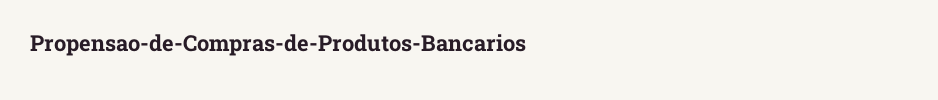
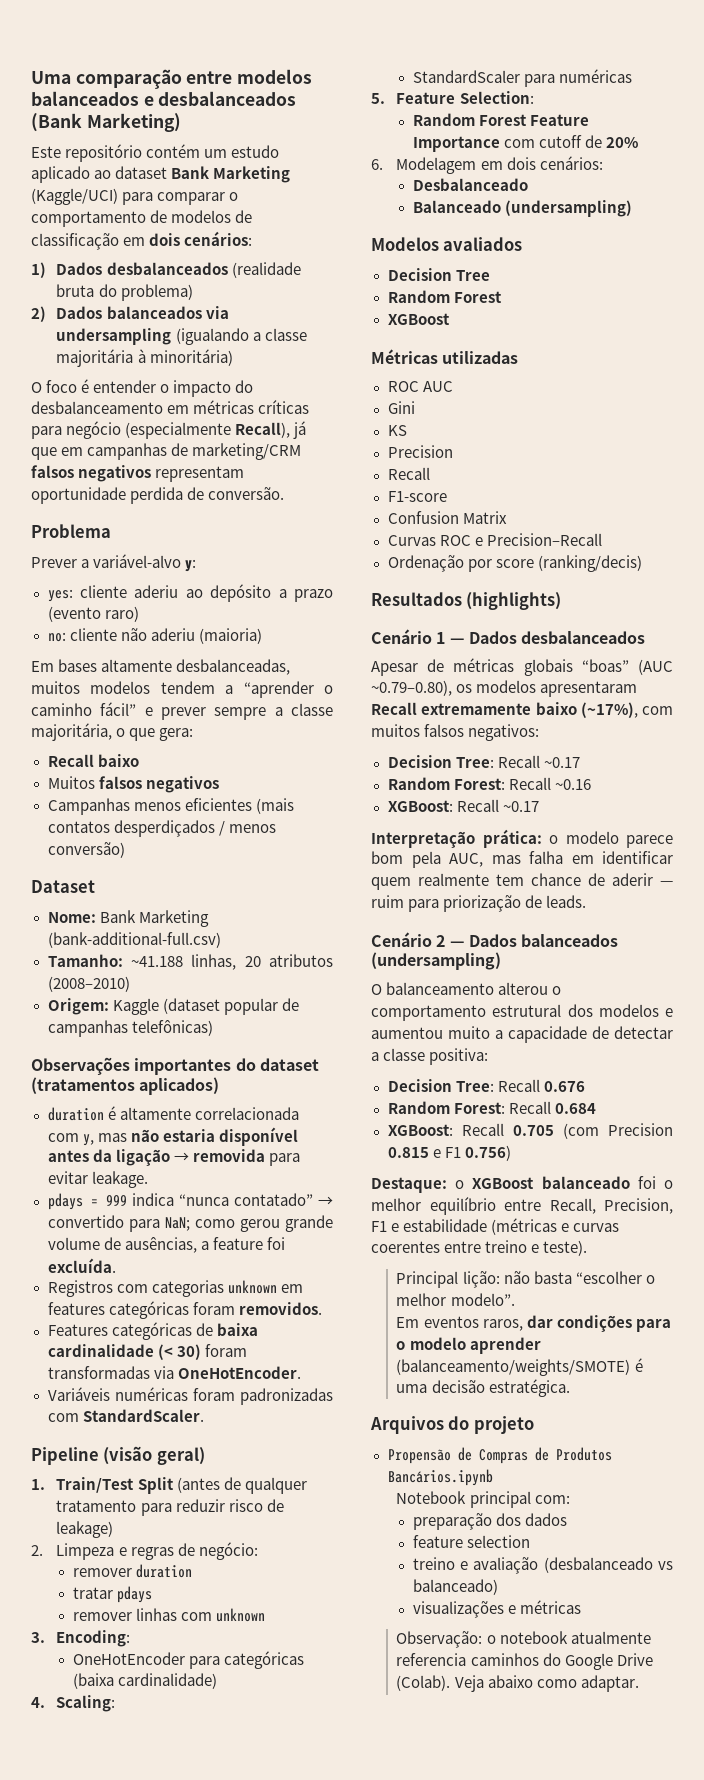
[30,34,526,56] Propensao-de-Compras-de-Produtos-Bancarios -> [31,69,313,89] [31,91,297,106] [31,113,181,132] [31,144,280,162] [31,166,291,183] [31,188,239,205] [31,210,253,227] [31,231,253,250] [31,262,301,278] [56,284,193,301] [31,306,229,322] [56,328,307,345] [56,349,233,367] [31,379,254,397] [31,400,310,414] [31,421,307,439] [31,443,302,460] [31,465,245,482] [31,487,285,504] [31,524,111,538] [31,554,197,572] [47,584,333,602] [47,606,139,622] [47,628,262,644] [31,659,291,675] [31,681,333,698] [31,702,333,720] [31,723,194,741] [47,754,139,767] [47,776,219,793] [47,798,294,815] [47,820,276,837] [47,842,125,858] [31,880,95,893] [47,910,209,927] [47,932,221,948] [47,954,333,970] [47,976,130,992] [47,998,299,1015] [47,1020,213,1037] [31,1057,319,1075] [31,1077,220,1095] [47,1106,299,1121] [47,1127,298,1146] [47,1149,300,1166] [47,1171,148,1188] [47,1193,333,1210] [47,1215,333,1232] [47,1237,285,1253] [47,1258,116,1273] [47,1280,303,1297] [47,1301,322,1319] [47,1322,258,1340] [47,1344,247,1360] [47,1366,301,1379] [47,1387,334,1405] [47,1409,204,1422] [31,1446,205,1465] [31,1477,307,1494] [56,1499,284,1516] [56,1521,114,1538] [31,1542,258,1560] [72,1564,192,1578] [72,1586,152,1603] [72,1608,266,1622] [31,1630,131,1647] [72,1651,305,1669] [72,1673,217,1689] [31,1695,116,1712] [412,69,633,87] [371,91,534,104] [412,113,590,126] [412,135,639,152] [371,156,603,174] [412,178,528,191] [412,200,632,217] [371,237,523,251] [387,268,490,281] [387,290,502,303] [387,313,450,325] [371,349,519,364] [387,381,453,392] [387,401,415,414] [387,425,407,436] [387,445,453,458] [387,467,430,480] [387,491,447,502] [387,511,507,524] [387,533,602,546] [387,555,642,572] [371,592,562,610] [371,629,646,644] [371,658,673,676] [371,680,638,697] [371,702,673,718] [371,724,540,741] [387,755,580,768] [387,777,591,790] [387,799,539,812] [371,829,673,848] [371,851,673,868] [371,873,673,890] [371,895,587,912] [371,932,619,947] [371,952,501,970] [371,982,562,995] [371,1004,673,1021] [371,1026,673,1043] [371,1048,489,1065] [387,1079,585,1092] [387,1101,596,1114] [387,1123,673,1139] [387,1145,511,1161] [371,1176,673,1193] [371,1197,673,1215] [371,1218,620,1235] [371,1240,588,1256] [396,1271,655,1288] [396,1293,515,1306] [396,1315,671,1332] [396,1337,541,1354] [396,1358,643,1376] [396,1379,570,1397] [370,1416,534,1434] [387,1447,612,1464] [387,1469,493,1486] [396,1491,570,1508] [412,1513,568,1530] [412,1535,530,1548] [412,1557,673,1574] [412,1579,498,1595] [412,1600,582,1618] [396,1631,651,1648] [396,1653,653,1670] [396,1675,639,1692] Uma comparação entre modelos balanceados e desbalanceados (Bank Marketing) // Este repositório contém um estudo aplicado ao dataset Bank Marketing (Kaggle/UCI) para comparar o comportamento de modelos de classificação em dois cenários: // 1) Dados desbalanceados (realidade bruta do problema) // 2) Dados balanceados via undersampling (igualando a classe majoritária à minoritária) // O foco é entender o impacto do desbalanceamento em métricas críticas para negócio (especialmente Recall), já que em campanhas de marketing/CRM falsos negativos representam oportunidade perdida de conversão. // Problema // Prever a variável-alvo y: // yes: cliente aderiu ao depósito a prazo (evento raro) // no: cliente não aderiu (maioria) // Em bases altamente desbalanceadas, muitos modelos tendem a “aprender o caminho fácil” e prever sempre a classe majoritária, o que gera: // Recall baixo // Muitos falsos negativos // Campanhas menos eficientes (mais contatos desperdiçados / menos conversão) // Dataset // Nome: Bank Marketing (bank-additional-full.csv) // Tamanho: ~41.188 linhas, 20 atributos (2008–2010) // Origem: Kaggle (dataset popular de campanhas telefônicas) // Observações importantes do dataset (tratamentos aplicados) // duration é altamente correlacionada com y, mas não estaria disponível antes da ligação → removida para evitar leakage. // pdays = 999 indica “nunca contatado” → convertido para NaN; como gerou grande volume de ausências, a feature foi excluída. // Registros com categorias unknown em features categóricas foram removidos. // Features categóricas de baixa cardinalidade (< 30) foram transformadas via OneHotEncoder. // Variáveis numéricas foram padronizadas com StandardScaler. // Pipeline (visão geral) // 1. Train/Test Split (antes de qualquer tratamento para reduzir risco de leakage) // 2. Limpeza e regras de negócio: // remover duration // tratar pdays // remover linhas com unknown // 3. Encoding: // OneHotEncoder para categóricas (baixa cardinalidade) // 4. Scaling: // StandardScaler para numéricas // 5. Feature Selection: // Random Forest Feature Importance com cutoff de 20% // 6. Modelagem em dois cenários: // Desbalanceado // Balanceado (undersampling) // Modelos avaliados // Decision Tree // Random Forest // XGBoost // Métricas utilizadas // ROC AUC // Gini // KS // Precision // Recall // F1-score // Confusion Matrix // Curvas ROC e Precision–Recall // Ordenação por score (ranking/decis) // Resultados (highlights) // Cenário 1 — Dados desbalanceados // Apesar de métricas globais “boas” (AUC ~0.79–0.80), os modelos apresentaram Recall extremamente baixo (~17%), com muitos falsos negativos: // Decision Tree: Recall ~0.17 // Random Forest: Recall ~0.16 // XGBoost: Recall ~0.17 // Interpretação prática: o modelo parece bom pela AUC, mas falha em identificar quem realmente tem chance de aderir — ruim para priorização de leads. // Cenário 2 — Dados balanceados (undersampling) // O balanceamento alterou o comportamento estrutural dos modelos e aumentou muito a capacidade de detectar a classe positiva: // Decision Tree: Recall 0.676 // Random Forest: Recall 0.684 // XGBoost: Recall 0.705 (com Precision 0.815 e F1 0.756) // Destaque: o XGBoost balanceado foi o melhor equilíbrio entre Recall, Precision, F1 e estabilidade (métricas e curvas coerentes entre treino e teste). // Principal lição: não basta “escolher o melhor modelo”. // Em eventos raros, dar condições para o modelo aprender (balanceamento/weights/SMOTE) é uma decisão estratégica. // Arquivos do projeto // Propensão de Compras de Produtos Bancários.ipynb // Notebook principal com: // preparação dos dados // feature selection // treino e avaliação (desbalanceado vs balanceado) // visualizações e métricas // Observação: o notebook atualmente referencia caminhos do Google Drive (Colab). Veja abaixo como adaptar.

